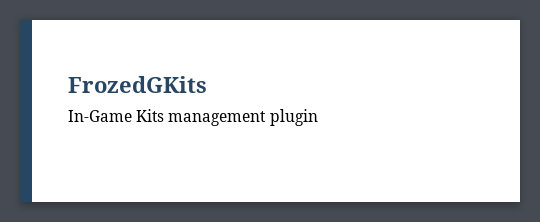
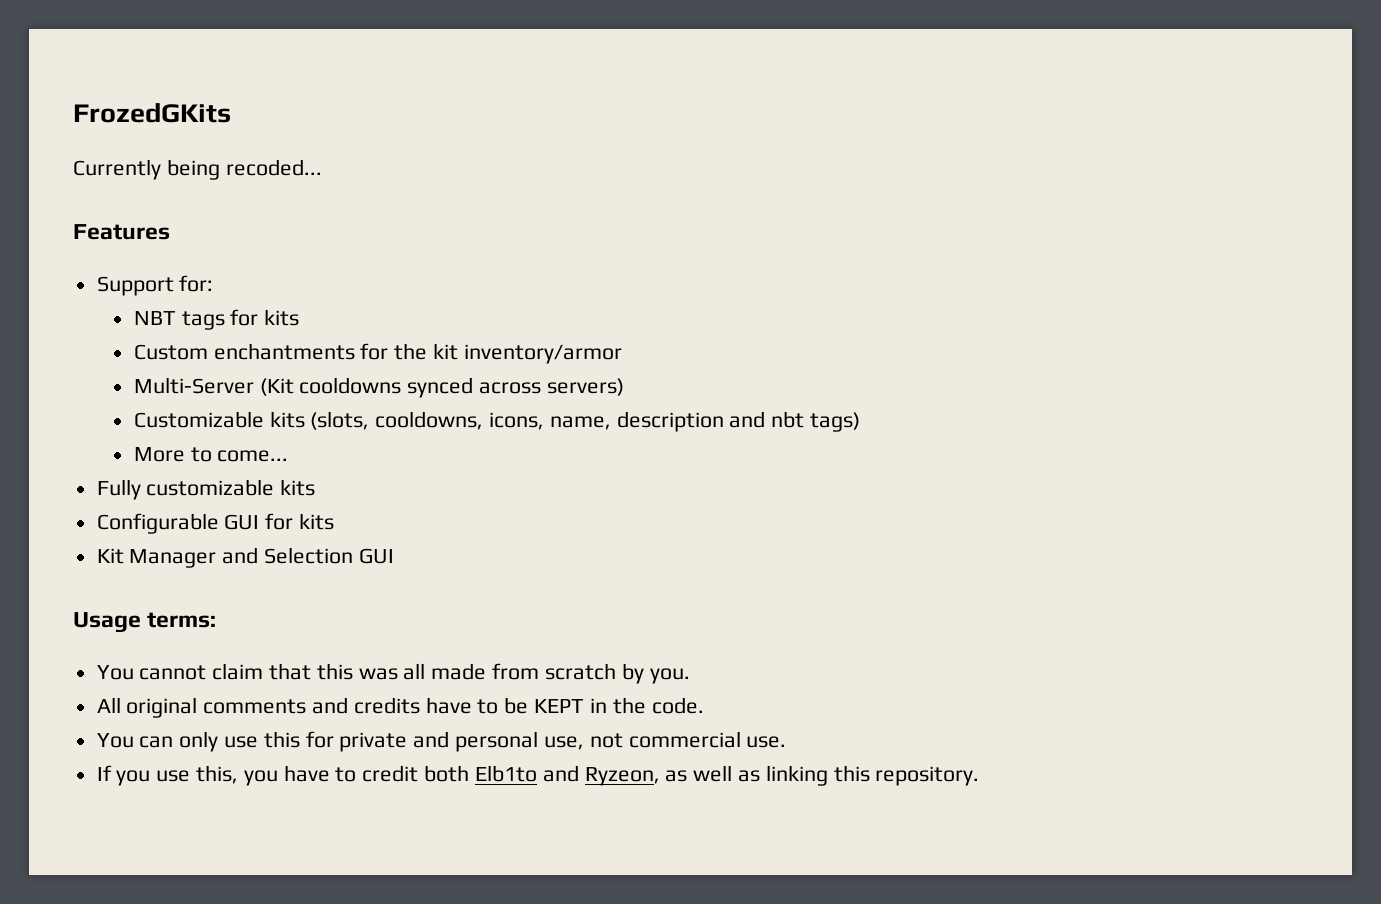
[68,109,318,126] In-Game Kits management plugin -> [73,159,322,180] [73,224,170,240] [96,275,214,296] [133,309,300,330] [133,343,622,364] [133,377,624,398] [133,411,860,432] [133,447,289,462] [96,479,316,500] [96,513,335,534] [96,547,394,568] [73,612,217,633] [96,663,690,684] [96,697,704,718] [96,731,787,752] [96,765,980,786] Currently being recoded... // Features // Support for: // NBT tags for kits // Custom enchantments for the kit inventory/armor // Multi-Server (Kit cooldowns synced across servers) // Customizable kits (slots, cooldowns, icons, name, description and nbt tags) // More to come... // Fully customizable kits // Configurable GUI for kits // Kit Manager and Selection GUI // Usage terms: // You cannot claim that this was all made from scratch by you. // All original comments and credits have to be KEPT in the code. // You can only use this for private and personal use, not commercial use. // If you use this, you have to credit both Elb1to and Ryzeon, as well as linking this repository.

